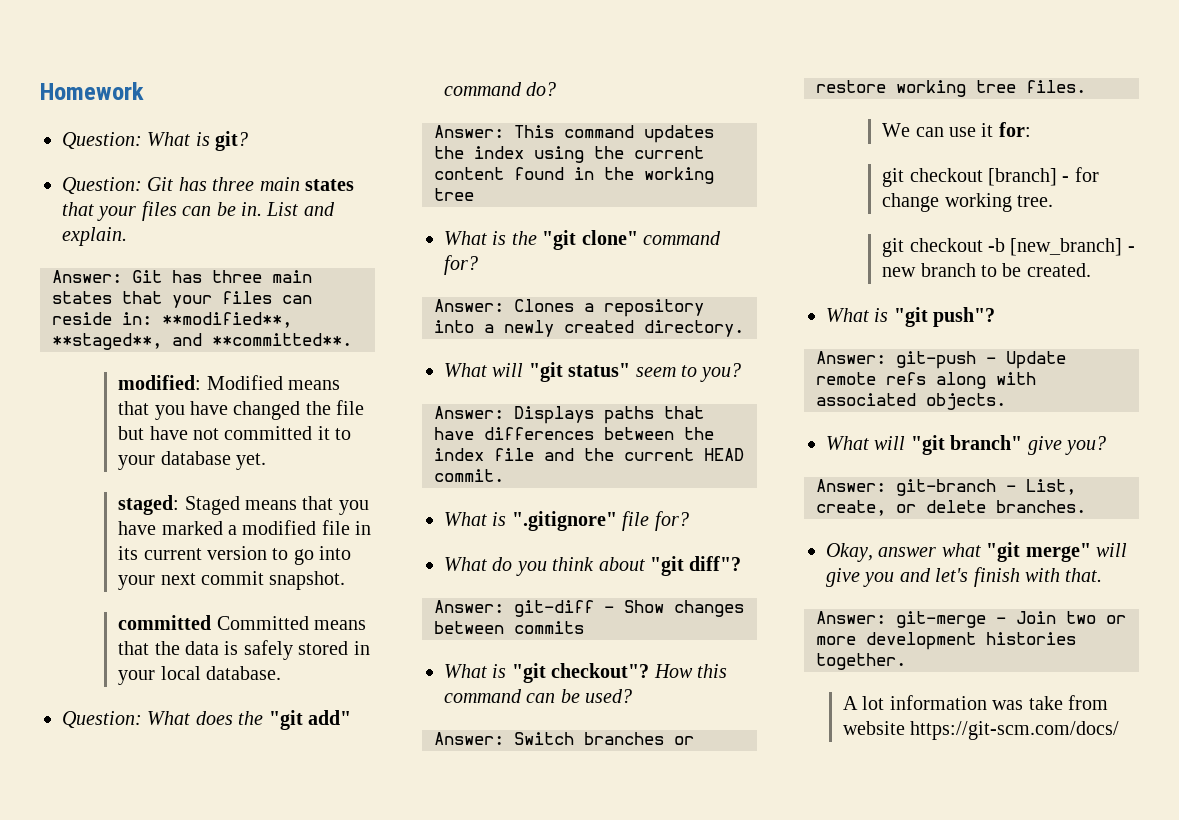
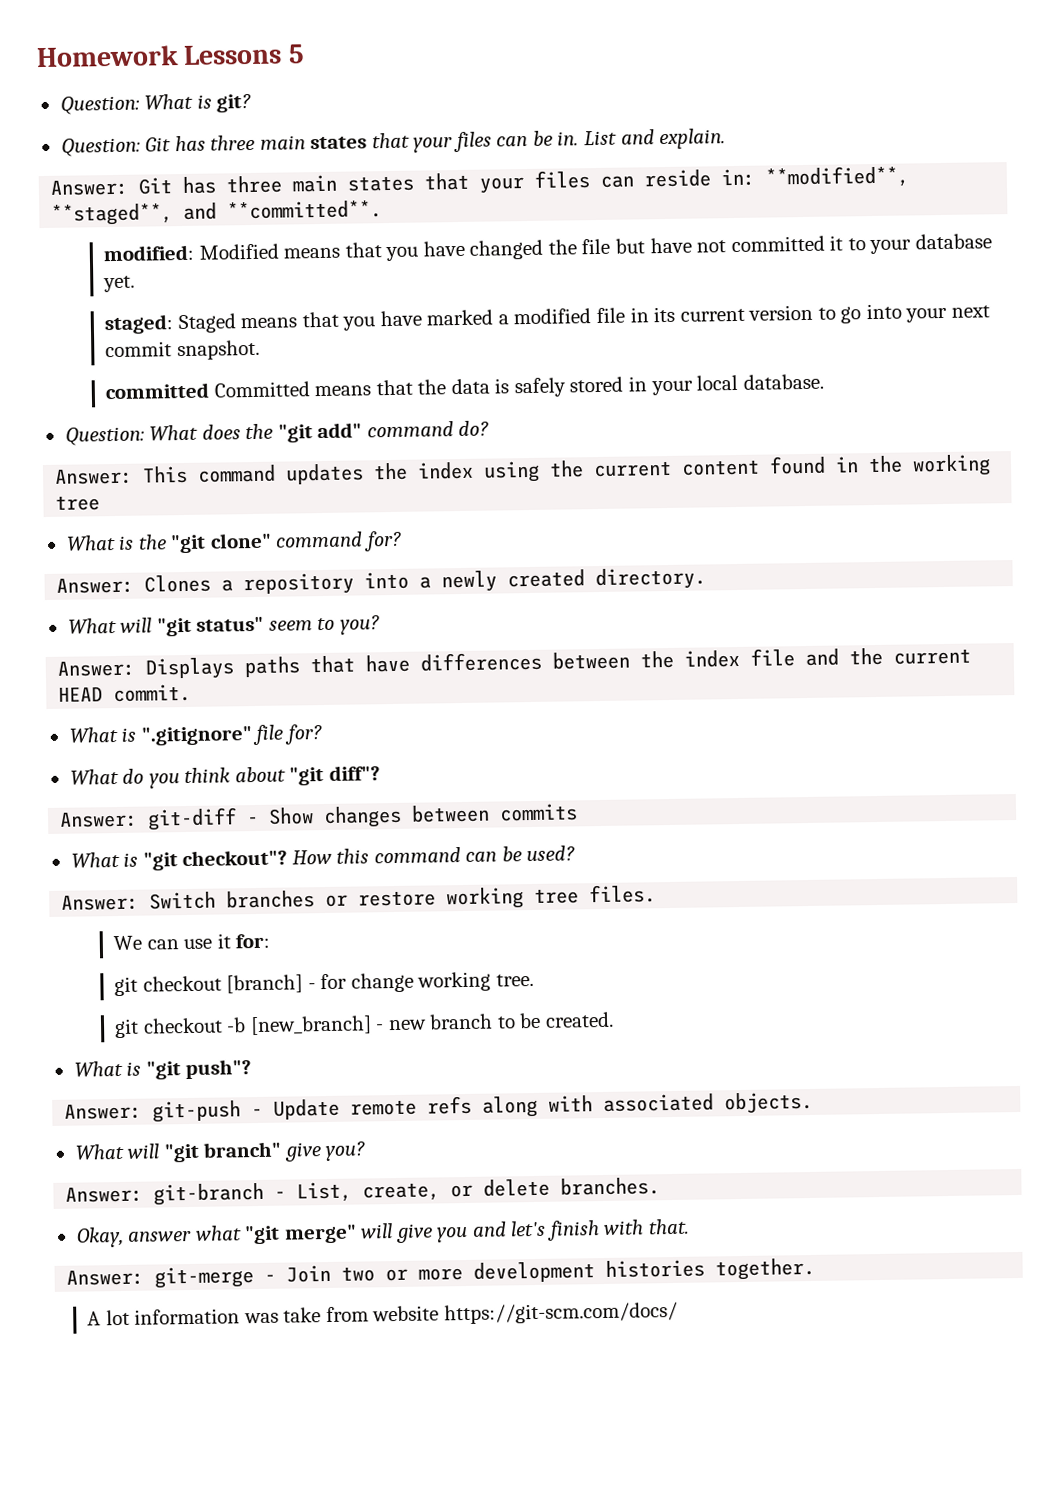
(144, 91) none -> [183,44,305,65] Lessons 5

